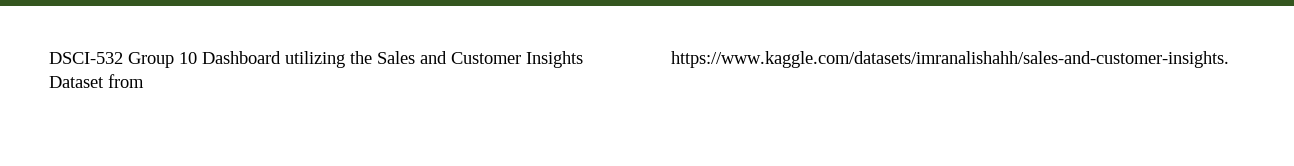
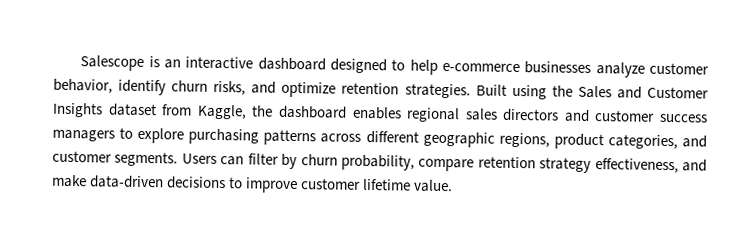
[49,51,345,68] DSCI-532 Group 10 Dashboard utilizing -> [80,55,710,78] [53,78,547,100] Salescope is an interactive dashboard designed to help e-commerce businesses analyze customer behavior, identify churn risks, and optimize retention strategies. Built using
[49,74,144,88] [671,51,1229,68] Dataset from https://www.kaggle.com/datasets/imranalishahh/sales-and-customer-insights. -> [107,103,708,123] [52,127,708,150] [52,150,707,174] [52,174,454,194] dataset from Kaggle, the dashboard enables regional sales directors and customer success managers to explore purchasing patterns across different geographic regions, product categories, and customer segments. Users can filter by churn probability, compare retention strategy effectiveness, and make data-driven decisions to improve customer lifetime value.

